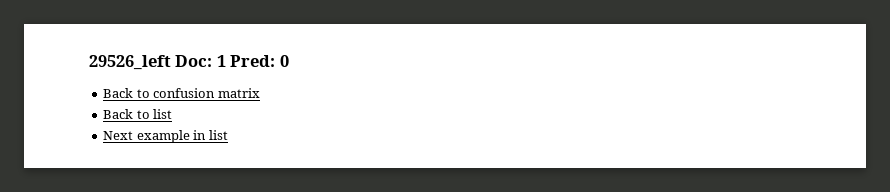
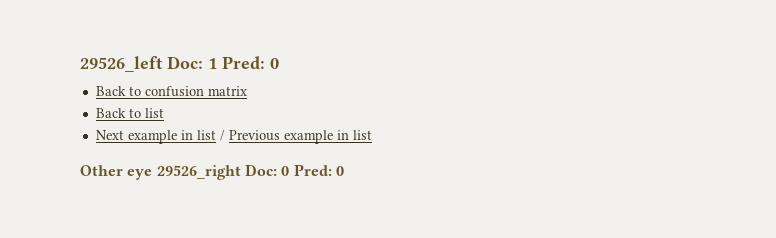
(228, 135) none -> [219,130,372,144] [80,164,344,180] / Previous example in list // Other eye 29526_right Doc: 0 Pred: 0

